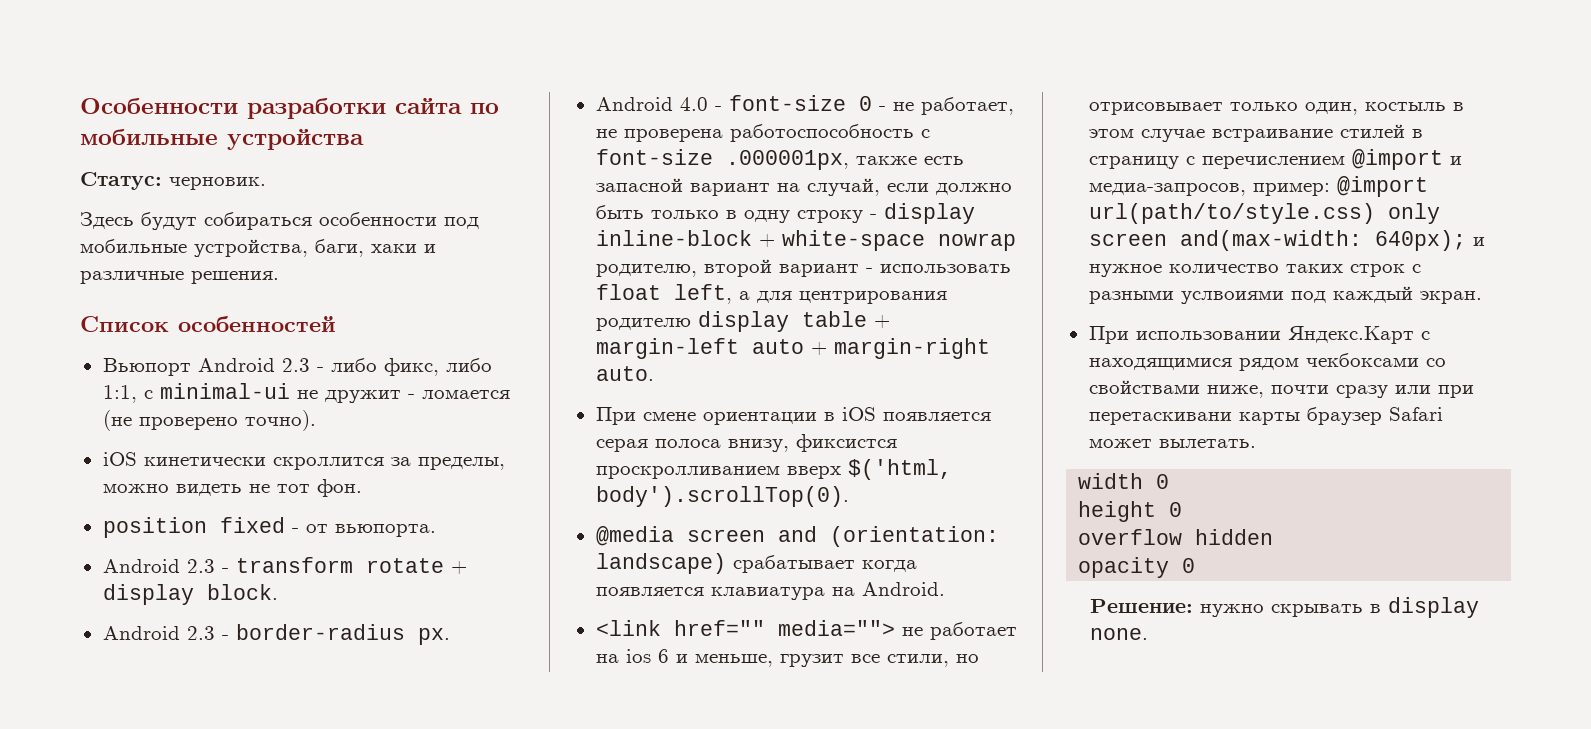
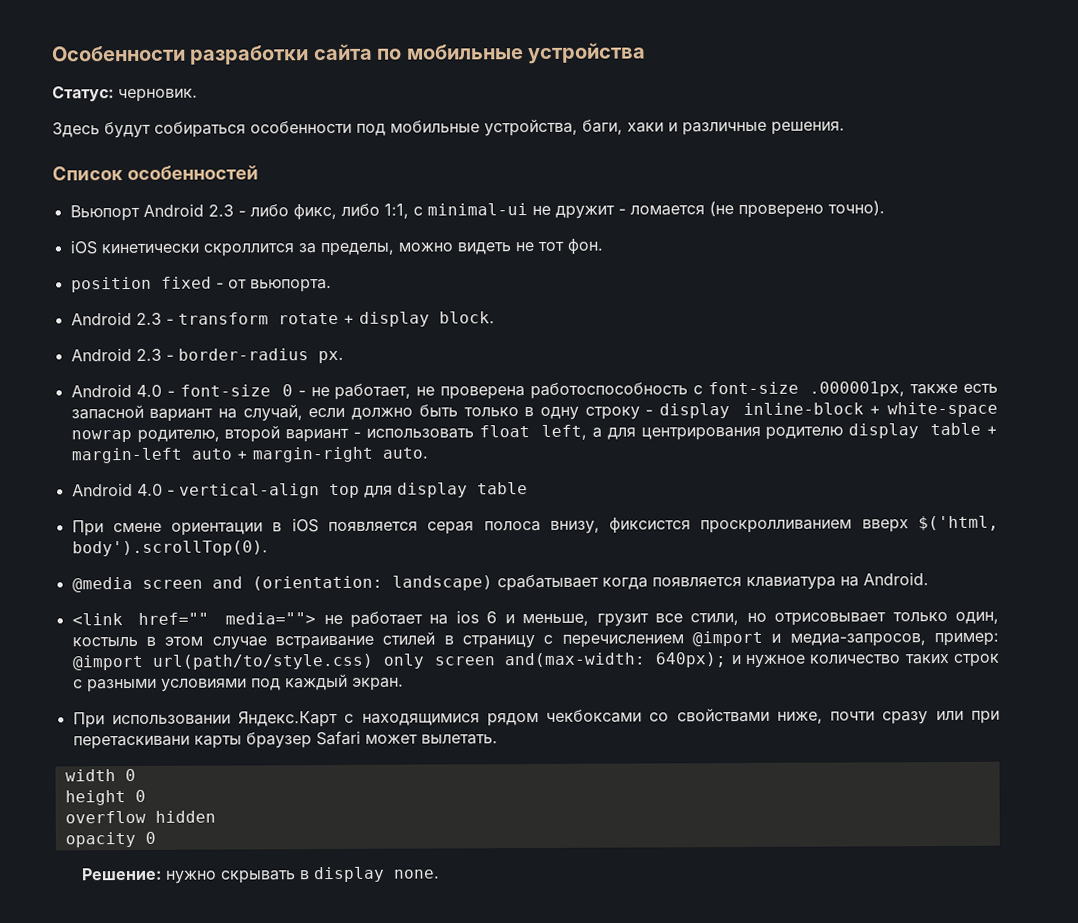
(654, 373) none -> [71,482,528,499] // Android 4.0 - vertical-align top для display table
[1180,291,1284,304] услвоиями -> [160,678,247,692] условиями

